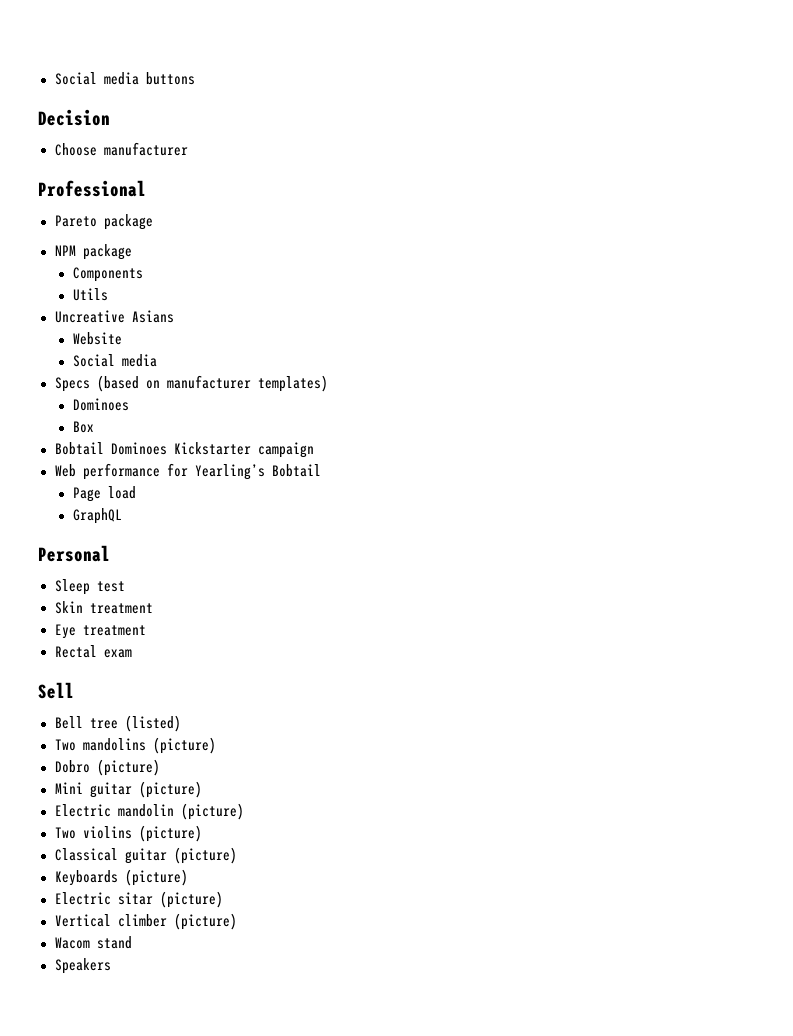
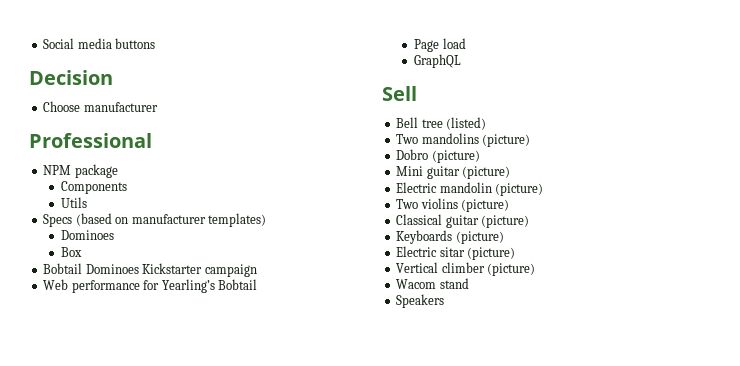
[54,214,153,230] // Pareto package -> (152, 140) none
[54,310,174,323] [72,332,122,345] [72,354,157,367] // Uncreative Asians // Website // Social media -> (88, 202) none
[38,545,110,562] [54,579,125,595] [54,601,153,614] [54,624,146,639] [54,645,132,658] // Personal // Sleep test // Skin treatment // Eye treatment // Rectal exam -> (462, 61) none

